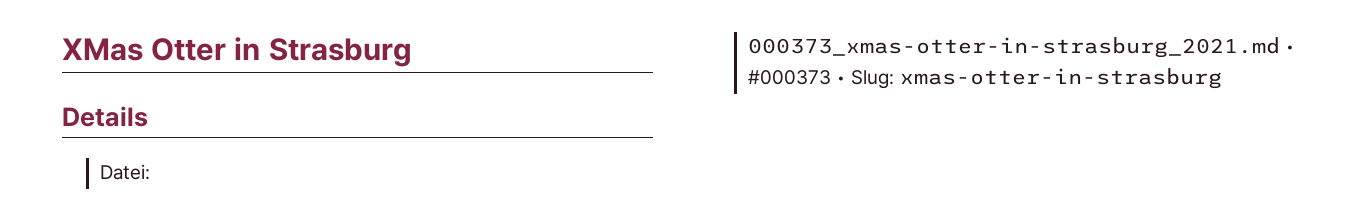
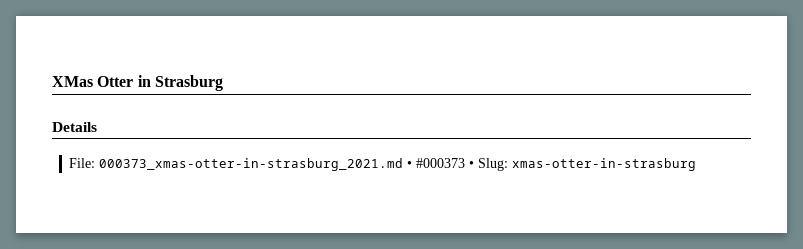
[99,164,150,180] Datei: -> [69,158,96,168] File:

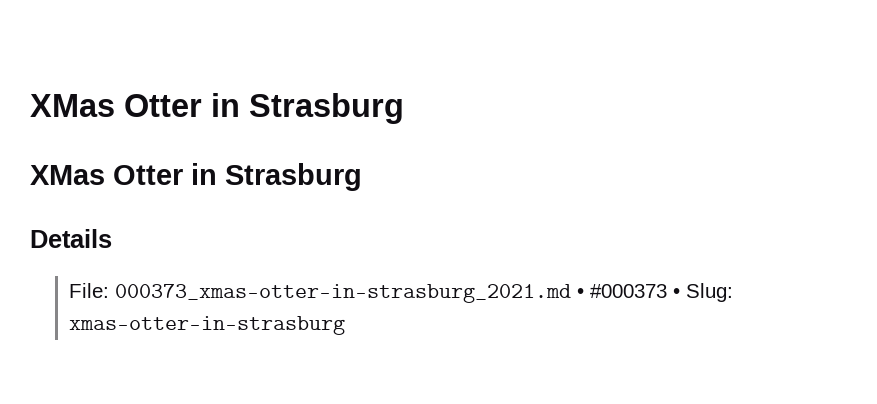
[52,75,223,91] XMas Otter in Strasburg -> [30,93,404,124] [30,163,362,191] XMas Otter in Strasburg // XMas Otter in Strasburg

